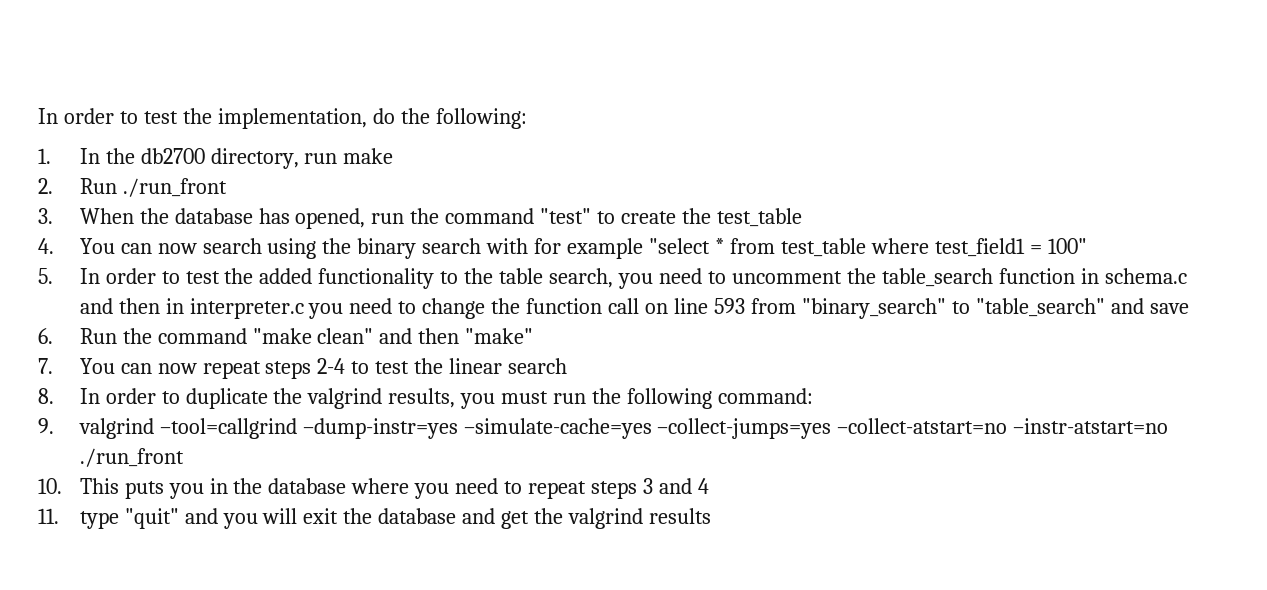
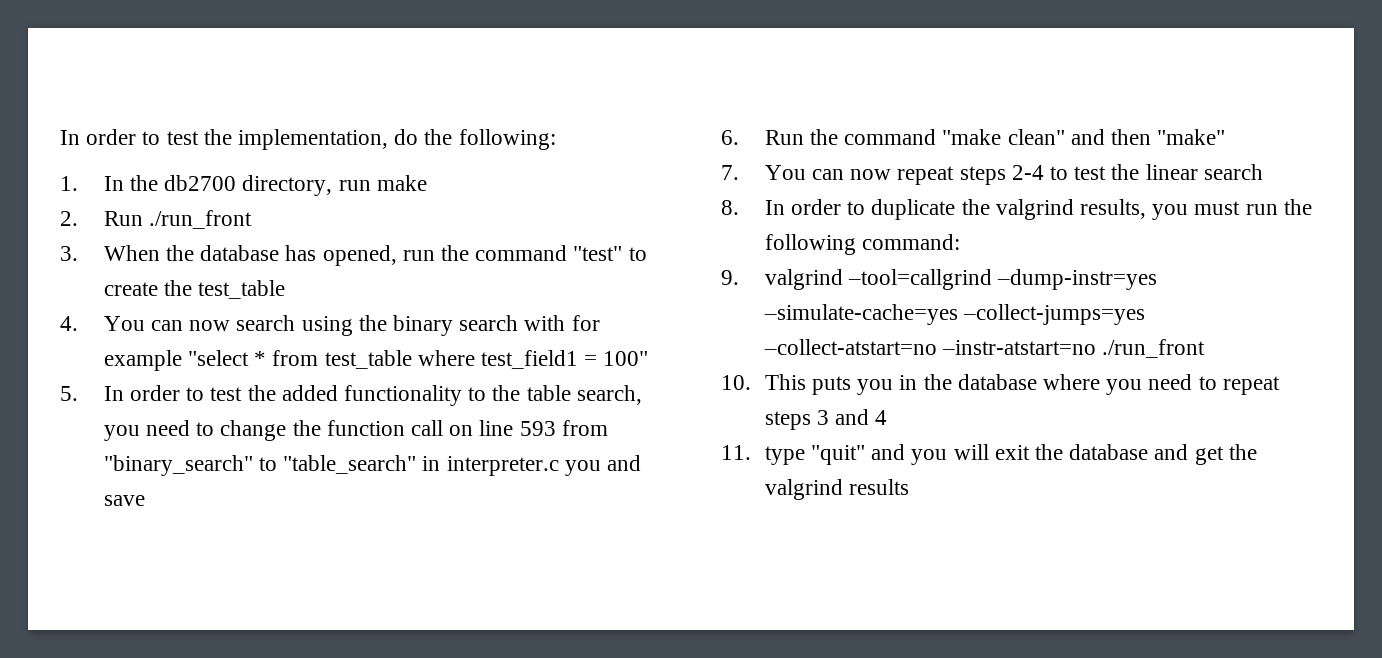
[731,268,1187,287] [79,298,417,319] uncomment the table_search function in schema.c and then in interpreter.c you need to -> (215, 429) none
(1105, 307) none -> [422,456,601,476] in interpreter.c you

